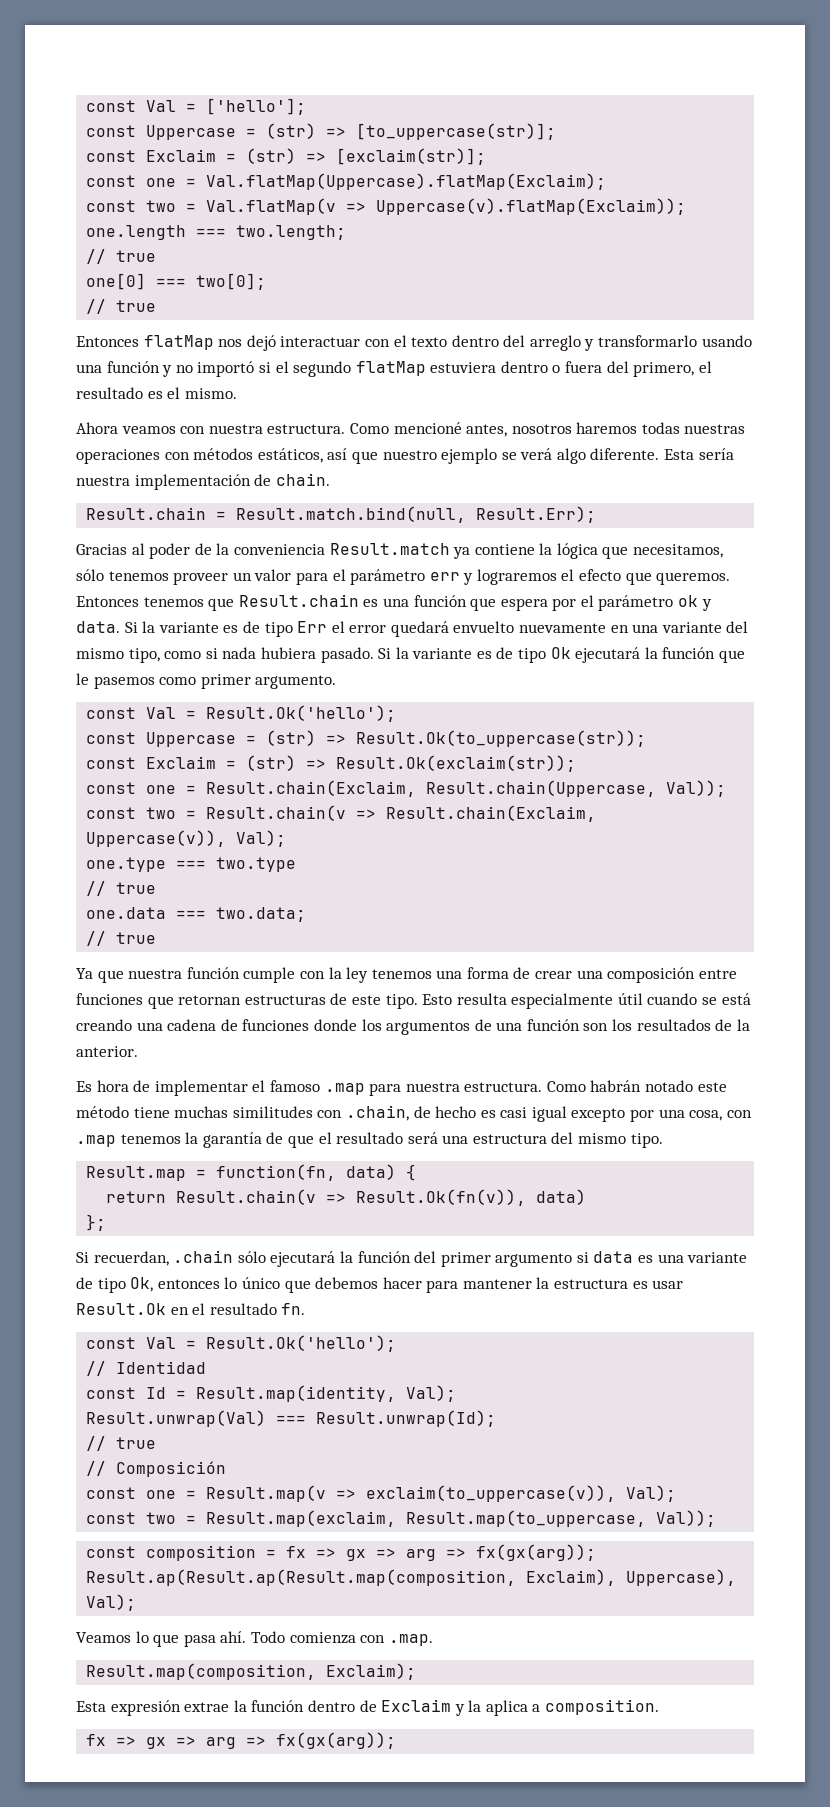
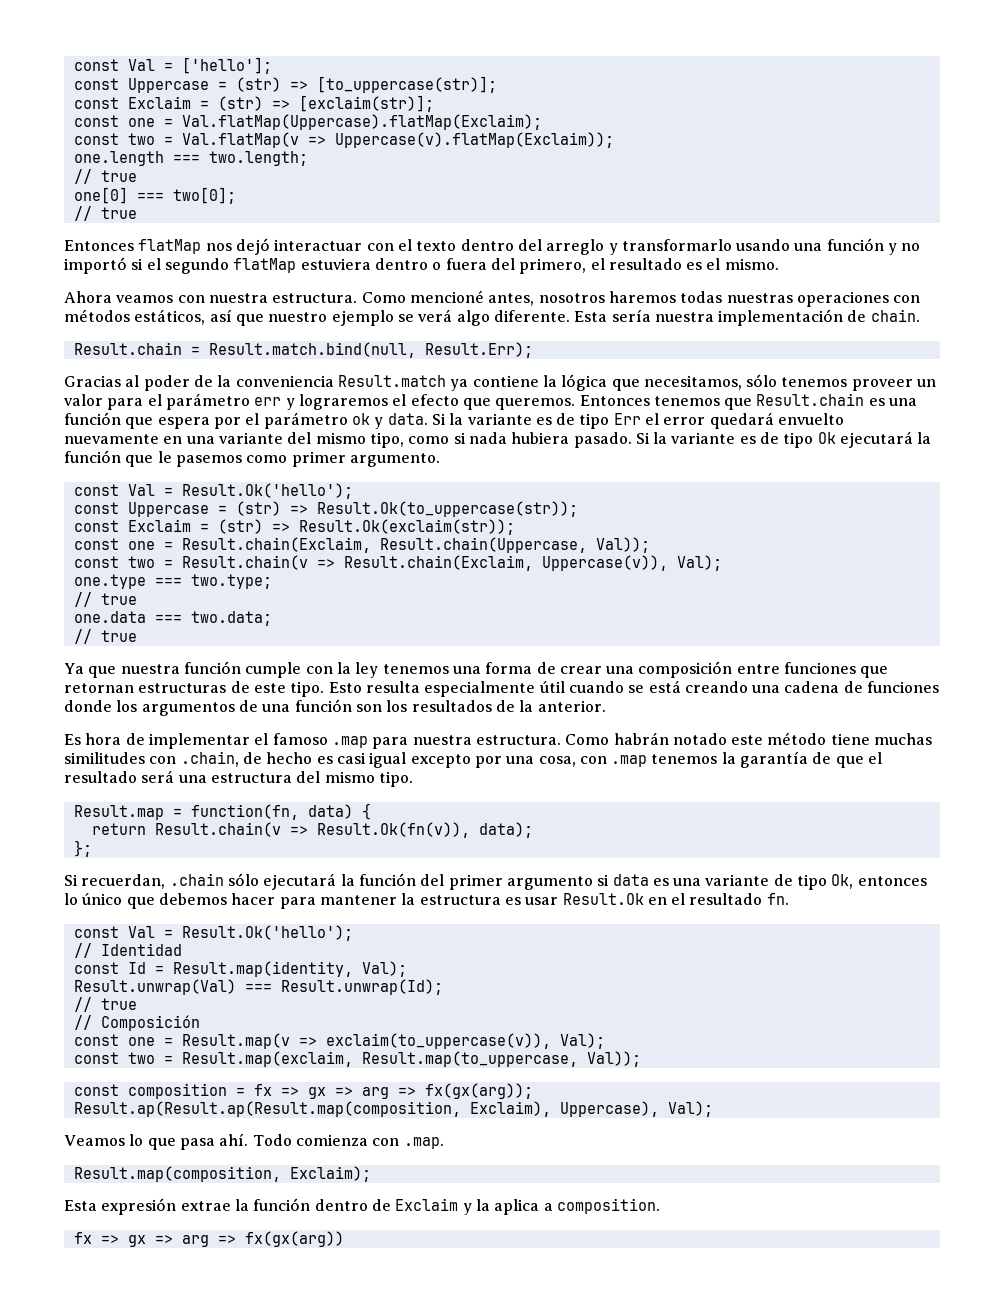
[216,857,297,872] two.type -> [190,574,272,589] two.type;
[536,1189,587,1205] data) -> [478,822,533,838] data);
[276,1732,397,1749] fx(gx(arg)); -> [244,1231,344,1247] fx(gx(arg))

